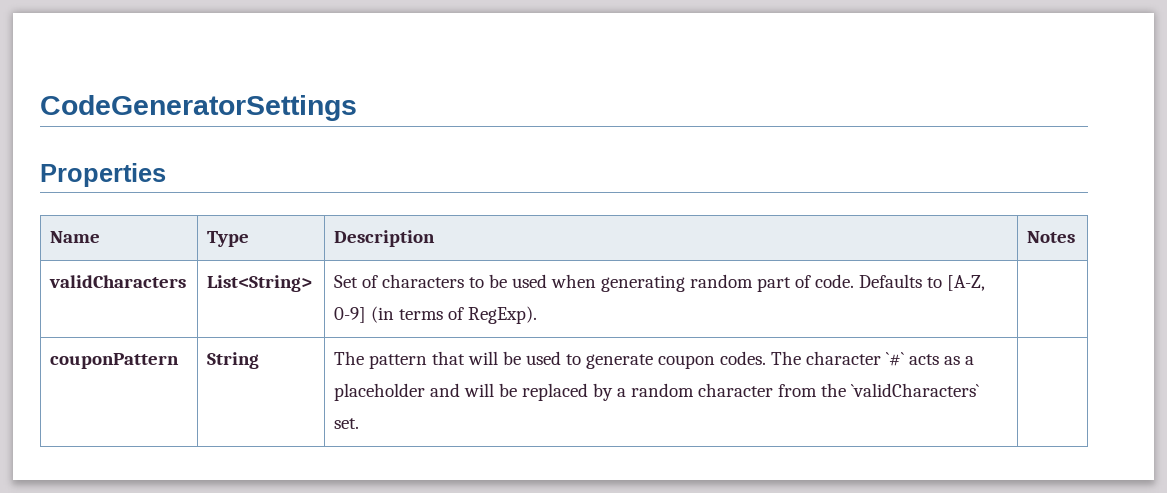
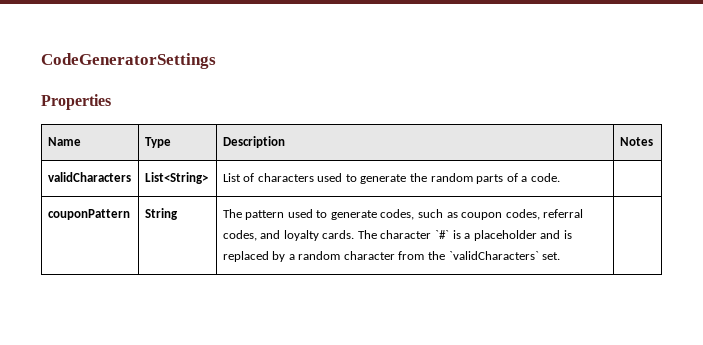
[334,275,359,288] Set -> [222,173,241,182] List
[469,274,986,292] [334,306,538,324] [50,353,180,369] [207,352,260,369] [334,351,767,369] to be used when generating random part of code. Defaults to [A-Z, 0-9] (in terms of RegExp). | // couponPattern | String | The pattern that will be used to generate coupon codes. -> [317,173,560,184] [47,209,130,220] [144,208,178,220] [222,209,584,220] [222,230,355,241] used to generate the random parts of a code. | // couponPattern | String | The pattern used to generate codes, such as coupon codes, referral codes, and loyalty cards.
[909,354,961,365] acts as -> [452,230,461,239] is
[464,383,518,397] will be -> [563,230,572,239] is

